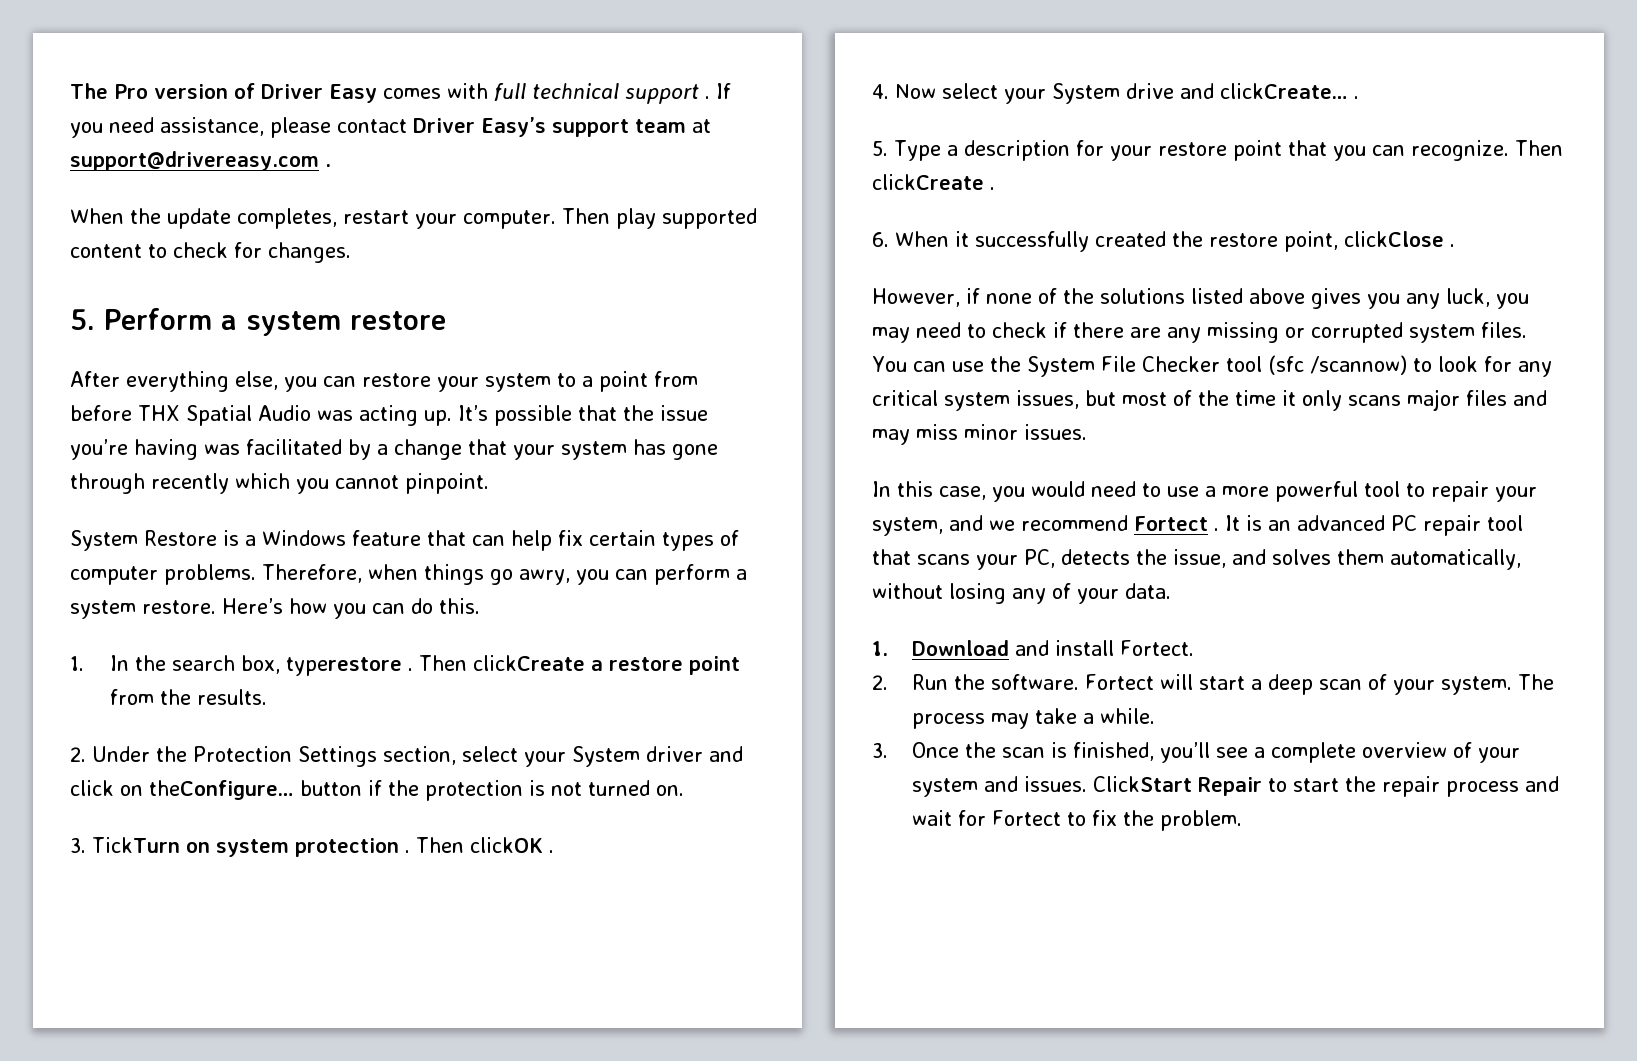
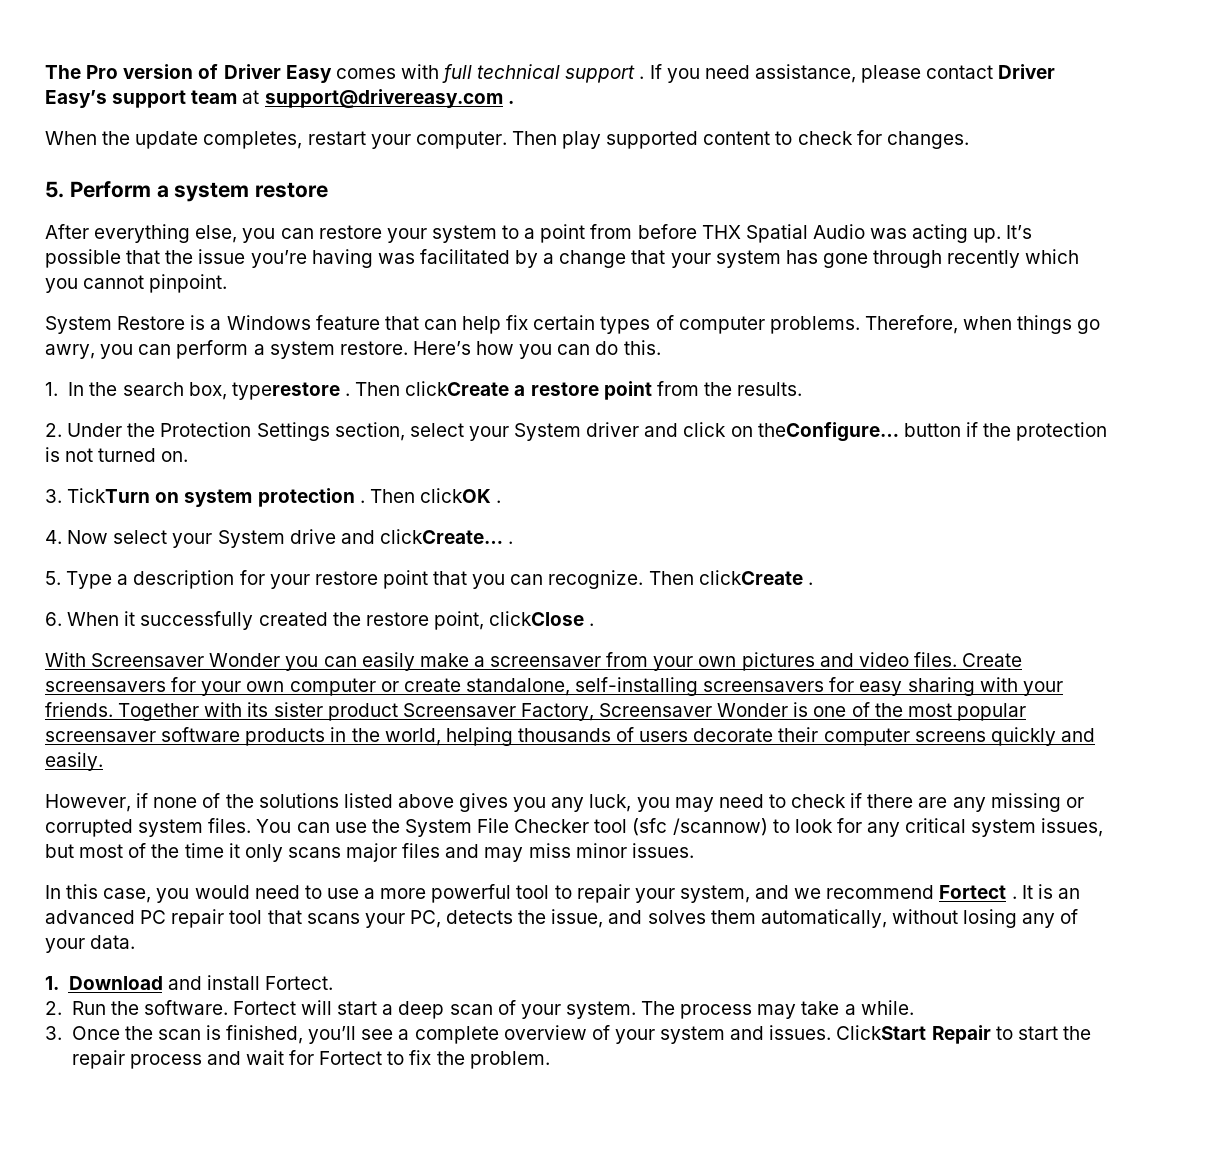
(1455, 245) none -> [45,652,1023,671] [45,677,1063,696] [45,702,1026,721] [45,727,1095,746] [45,752,103,771] // With Screensaver Wonder you can easily make a screensaver from your own pictures and video files. Create screensavers for your own computer or create standalone, self-installing screensavers for easy sharing with your friends. Together with its sister product Screensaver Factory, Screensaver Wonder is one of the most popular screensaver software products in the world, helping thousands of users decorate their computer screens quickly and easily.

